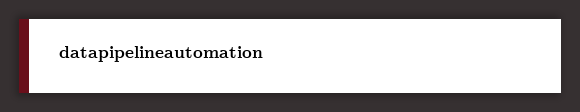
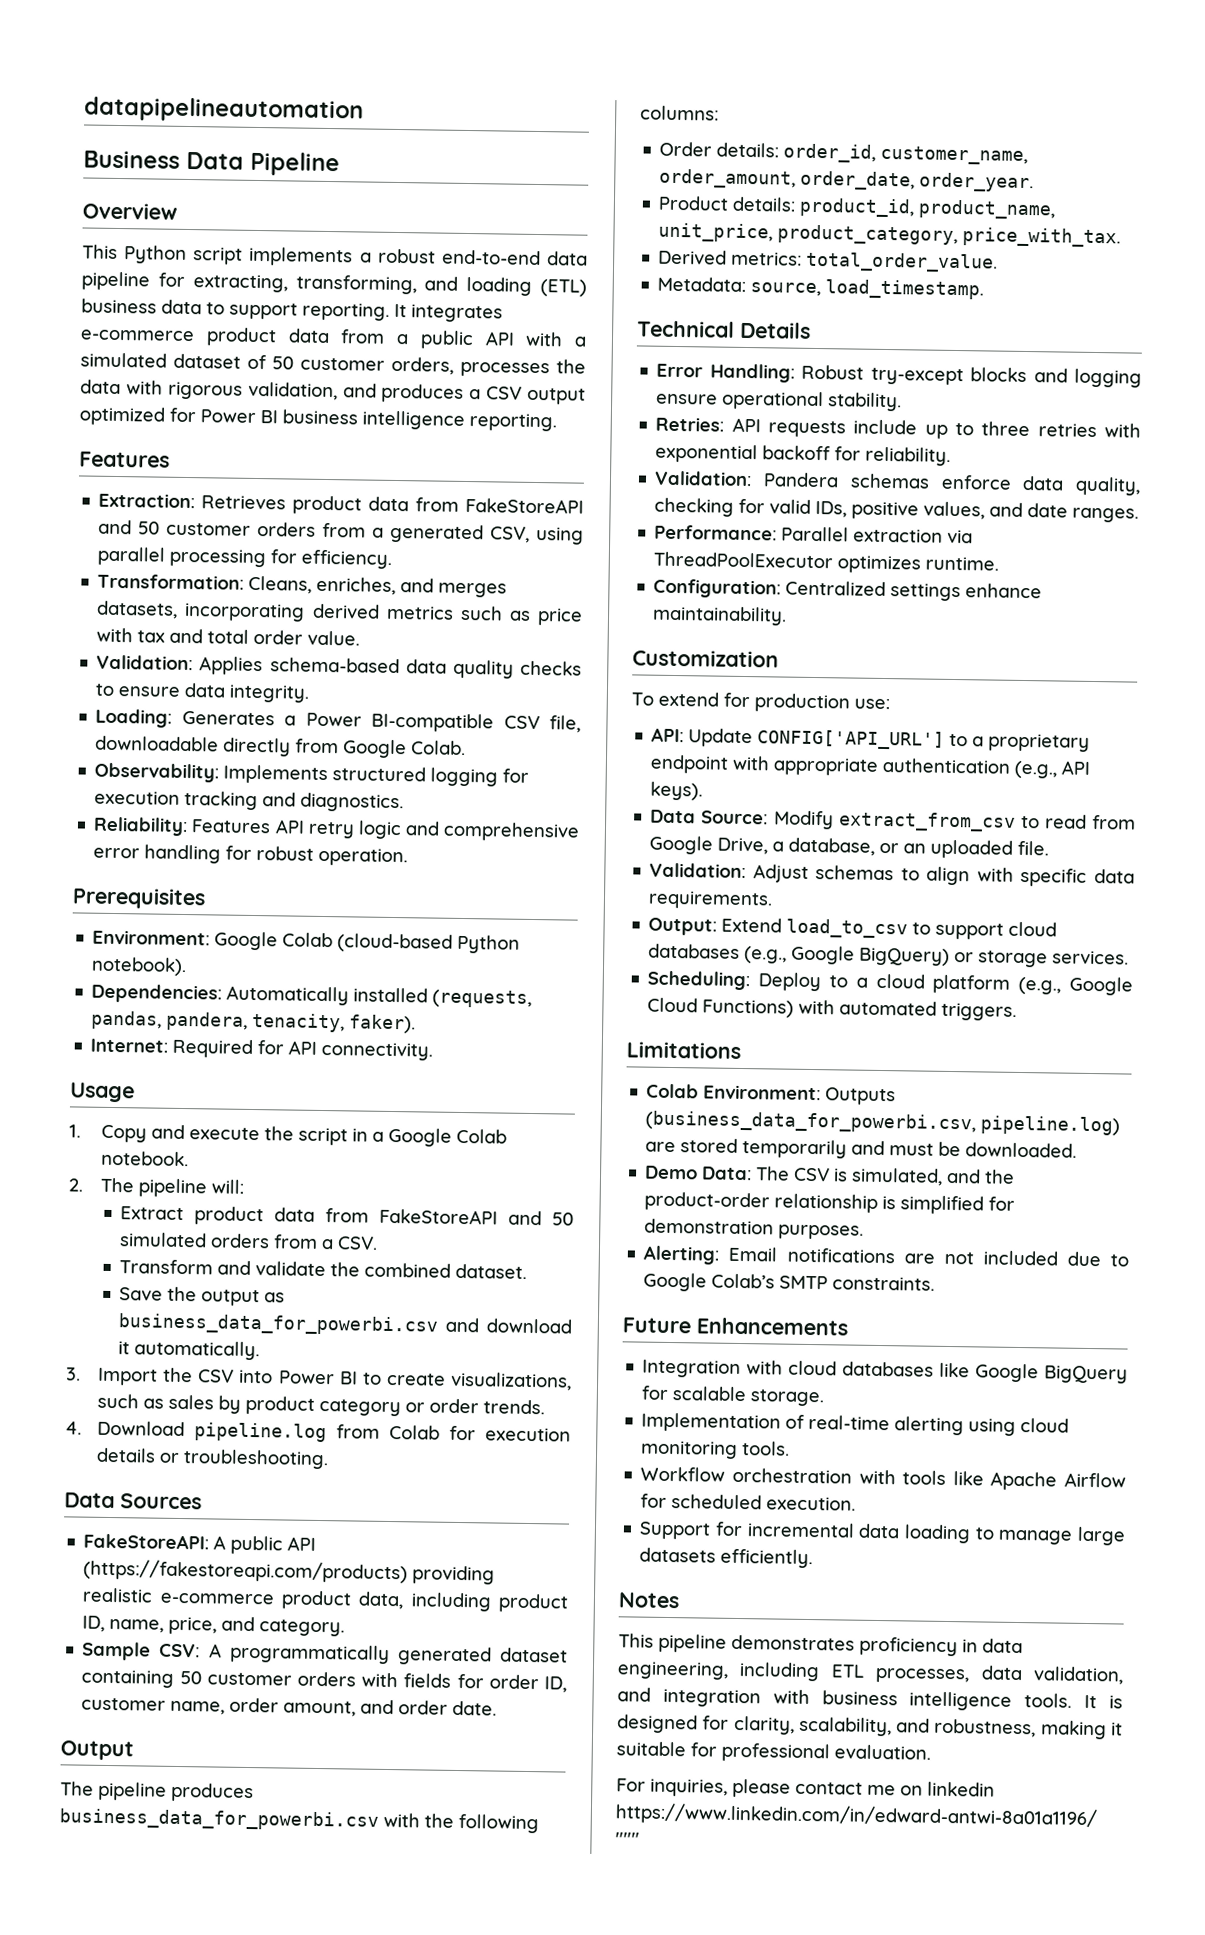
(263, 54) none -> [83,150,340,177] [82,202,178,220] [82,244,589,267] [81,271,587,297] [81,298,503,323] [80,327,587,350] [80,352,586,378] [80,379,586,405] [79,406,557,432] [79,451,170,468] [98,492,584,515] [98,519,584,545] [97,546,393,569] [97,573,508,598] [96,600,583,626] [96,627,361,646] [96,654,582,679] [95,682,311,703] [95,708,581,733] [95,735,467,759] [94,762,530,787] [94,790,405,813] [93,816,580,842] [93,844,409,867] [72,887,206,910] [92,929,521,954] [91,956,188,977] [91,983,533,1009] [91,1010,417,1034] [90,1038,434,1061] [70,1082,135,1103] [69,1124,508,1147] [101,1150,190,1167] [68,1177,245,1198] [120,1206,574,1226] [119,1232,379,1250] [119,1259,528,1279] [119,1286,286,1307] [118,1313,572,1336] [118,1340,261,1361] [66,1367,572,1391] [97,1393,546,1417] [65,1420,571,1443] [96,1447,330,1470] [64,1492,202,1510] [83,1533,317,1555] [83,1558,496,1585] [82,1587,569,1613] [82,1615,346,1637] [82,1641,568,1666] [81,1669,567,1693] [81,1697,498,1717] [60,1740,134,1761] [60,1781,254,1803] [59,1808,539,1834] [640,105,719,121] [659,141,1029,166] [659,168,1035,193] [658,195,1057,220] [658,222,1122,248] [658,249,999,273] [657,276,985,300] [637,320,811,339] [656,363,1142,388] [656,390,903,412] [655,416,1141,439] [655,443,952,466] [654,470,1141,496] [654,497,1140,523] [654,524,974,544] [653,551,1000,574] [653,578,1043,602] [652,605,788,626] [632,649,779,668] [631,691,890,713] [651,727,1091,752] [650,754,1092,779] [650,781,704,801] [650,809,1136,832] [649,835,1050,859] [649,862,1135,887] [648,890,774,910] [648,917,1058,940] [648,943,1130,968] [647,970,1133,996] [647,997,1018,1021] [626,1041,741,1059] [646,1083,897,1106] [645,1110,1121,1136] [645,1138,1078,1159] [644,1165,1016,1186] [644,1191,1016,1215] [644,1218,865,1240] [643,1245,1129,1267] [643,1272,936,1292] [622,1317,848,1336] [642,1359,1128,1384] [641,1385,825,1407] [641,1412,1070,1436] [640,1440,791,1459] [640,1466,1126,1491] [640,1493,857,1511] [639,1521,1126,1546] [639,1547,814,1569] [618,1592,680,1609] [618,1633,1023,1657] [617,1661,1124,1685] [617,1687,1123,1711] [617,1714,1123,1740] [616,1741,931,1763] [616,1778,995,1798] [615,1802,1098,1830] [615,1832,640,1846] // Business Data Pipeline // Overview // This Python script implements a robust end-to-end data pipeline for extracting, transforming, and loading (ETL) business data to support reporting. It integrates e-commerce product data from a public API with a simulated dataset of 50 customer orders, processes the data with rigorous validation, and produces a CSV output optimized for Power BI business intelligence reporting. // Features // Extraction: Retrieves product data from FakeStoreAPI and 50 customer orders from a generated CSV, using parallel processing for efficiency. // Transformation: Cleans, enriches, and merges datasets, incorporating derived metrics such as price with tax and total order value. // Validation: Applies schema-based data quality checks to ensure data integrity. // Loading: Generates a Power BI-compatible CSV file, downloadable directly from Google Colab. // Observability: Implements structured logging for execution tracking and diagnostics. // Reliability: Features API retry logic and comprehensive error handling for robust operation. // Prerequisites // Environment: Google Colab (cloud-based Python notebook). // Dependencies: Automatically installed (requests, pandas, pandera, tenacity, faker). // Internet: Required for API connectivity. // Usage // 1. Copy and execute the script in a Google Colab notebook. // 2. The pipeline will: // Extract product data from FakeStoreAPI and 50 simulated orders from a CSV. // Transform and validate the combined dataset. // Save the output as business_data_for_powerbi.csv and download it automatically. // 3. Import the CSV into Power BI to create visualizations, such as sales by product category or order trends. // 4. Download pipeline.log from Colab for execution details or troubleshooting. // Data Sources // FakeStoreAPI: A public API (https://fakestoreapi.com/products) providing realistic e-commerce product data, including product ID, name, price, and category. // Sample CSV: A programmatically generated dataset containing 50 customer orders with fields for order ID, customer name, order amount, and order date. // Output // The pipeline produces business_data_for_powerbi.csv with the following columns: // Order details: order_id, customer_name, order_amount, order_date, order_year. // Product details: product_id, product_name, unit_price, product_category, price_with_tax. // Derived metrics: total_order_value. // Metadata: source, load_timestamp. // Technical Details // Error Handling: Robust try-except blocks and logging ensure operational stability. // Retries: API requests include up to three retries with exponential backoff for reliability. // Validation: Pandera schemas enforce data quality, checking for valid IDs, positive values, and date ranges. // Performance: Parallel extraction via ThreadPoolExecutor optimizes runtime. // Configuration: Centralized settings enhance maintainability. // Customization // To extend for production use: // API: Update CONFIG['API_URL'] to a proprietary endpoint with appropriate authentication (e.g., API keys). // Data Source: Modify extract_from_csv to read from Google Drive, a database, or an uploaded file. // Validation: Adjust schemas to align with specific data requirements. // Output: Extend load_to_csv to support cloud databases (e.g., Google BigQuery) or storage services. // Scheduling: Deploy to a cloud platform (e.g., Google Cloud Functions) with automated triggers. // Limitations // Colab Environment: Outputs (business_data_for_powerbi.csv, pipeline.log) are stored temporarily and must be downloaded. // Demo Data: The CSV is simulated, and the product-order relationship is simplified for demonstration purposes. // Alerting: Email notifications are not included due to Google Colab’s SMTP constraints. // Future Enhancements // Integration with cloud databases like Google BigQuery for scalable storage. // Implementation of real-time alerting using cloud monitoring tools. // Workflow orchestration with tools like Apache Airflow for scheduled execution. // Support for incremental data loading to manage large datasets efficiently. // Notes // This pipeline demonstrates proficiency in data engineering, including ETL processes, data validation, and integration with business intelligence tools. It is designed for clarity, scalability, and robustness, making it suitable for professional evaluation. // For inquiries, please contact me on linkedin https://www.linkedin.com/in/edward-antwi-8a01a1196/ """

